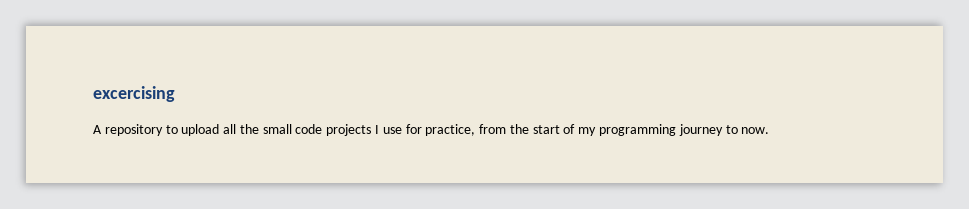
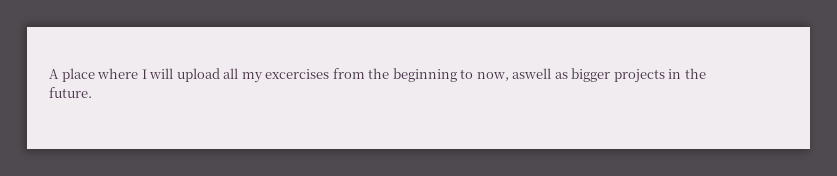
[93,86,175,102] [93,124,770,136] excercising // A repository to upload all the small code projects I use for practice, from the start of my programming journey to now. -> [49,68,706,83] [49,87,92,98] A place where I will upload all my excercises from the beginning to now, aswell as bigger projects in the future.

